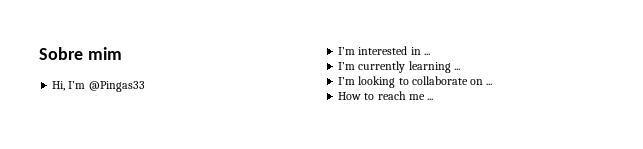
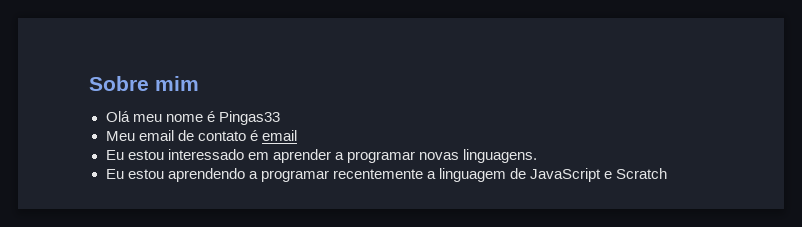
[52,81,145,92] [338,46,430,55] [338,61,460,73] [338,76,493,88] [338,91,434,100] Hi, I’m @Pingas33 // I’m interested in ... // I’m currently learning ... // I’m looking to collaborate on ... // How to reach me ... -> [105,111,280,125] [105,130,297,141] [105,149,537,163] [105,168,668,182] Olá meu nome é Pingas33 // Meu email de contato é email // Eu estou interessado em aprender a programar novas linguagens. // Eu estou aprendendo a programar recentemente a linguagem de JavaScript e Scratch

